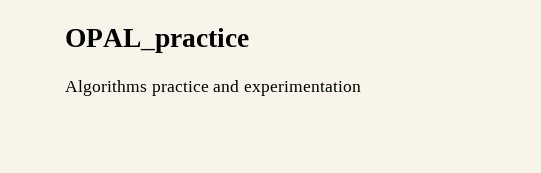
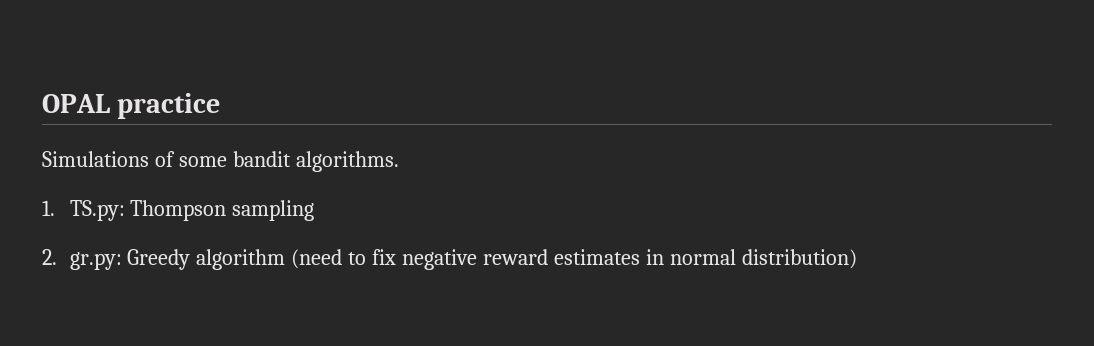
[65,28,249,53] [65,80,362,96] OPAL_practice // Algorithms practice and experimentation -> [42,93,221,119] [42,151,399,172] [42,200,315,221] [42,249,857,270] OPAL practice // Simulations of some bandit algorithms. // 1. TS.py: Thompson sampling // 2. gr.py: Greedy algorithm (need to fix negative reward estimates in normal distribution)

